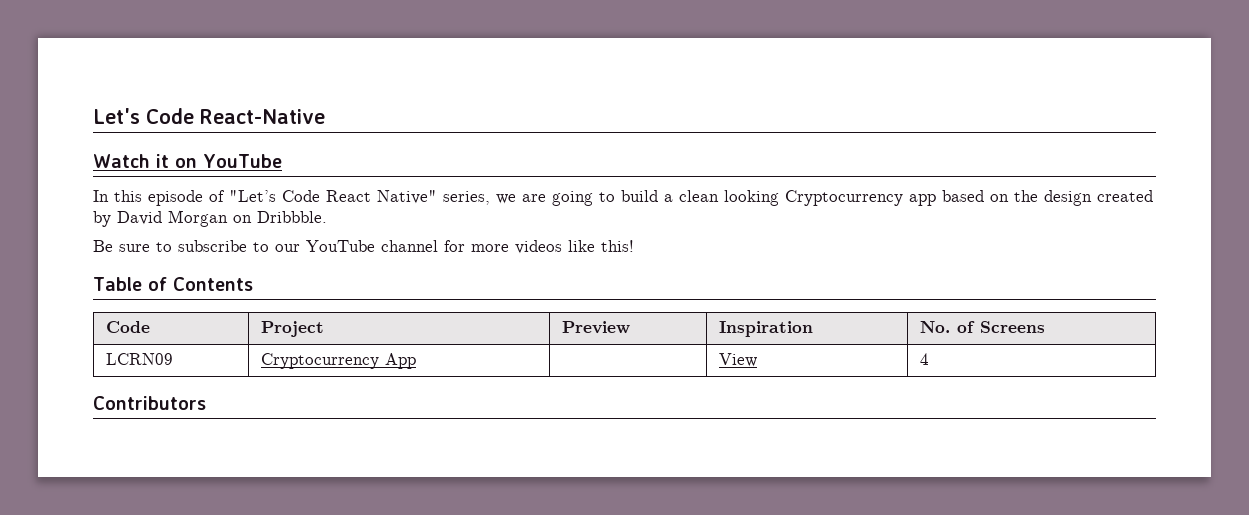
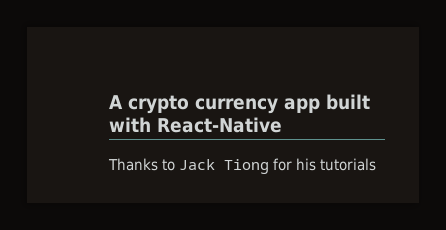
[93,108,325,124] [93,154,282,168] [93,190,1153,206] [93,210,327,227] [93,240,634,254] [93,277,253,291] [105,321,150,333] [260,321,324,337] [561,321,630,334] [718,321,813,337] [919,321,1045,333] [105,353,173,365] [260,353,416,369] [718,353,757,367] [919,353,929,365] [93,396,206,410] Let's Code React-Native // Watch it on YouTube // In this episode of "Let’s Code React Native" series, we are going to build a clean looking Cryptocurrency app based on the design created by David Morgan on Dribbble. // Be sure to subscribe to our YouTube channel for more videos like this! // Table of Contents // Code | Project | Preview | Inspiration | No. of Screens // LCRN09 | Cryptocurrency App | | View | 4 // Contributors -> [109,94,370,114] [109,117,282,133] [108,158,377,174] A crypto currency app built with React-Native // Thanks to Jack Tiong for his tutorials

